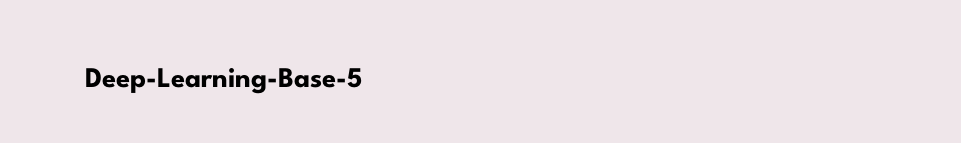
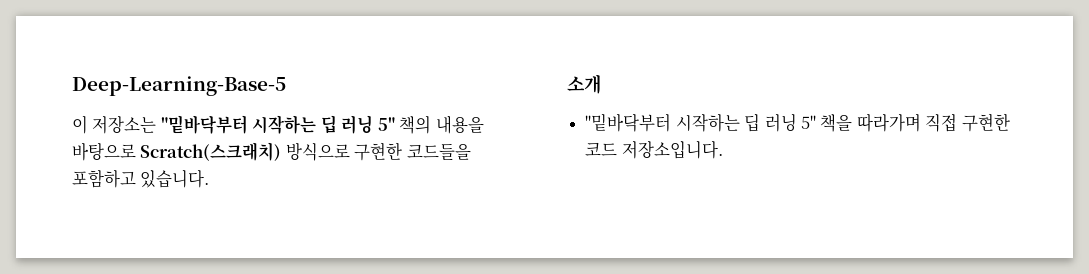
(362, 81) none -> [72,115,484,134] [72,142,471,161] [72,169,210,188] [567,74,601,94] [585,113,1010,132] [585,141,723,159] // 이 저장소는 "밑바닥부터 시작하는 딥 러닝 5" 책의 내용을 바탕으로 Scratch(스크래치) 방식으로 구현한 코드들을 포함하고 있습니다. // 소개 // "밑바닥부터 시작하는 딥 러닝 5" 책을 따라가며 직접 구현한 코드 저장소입니다.

